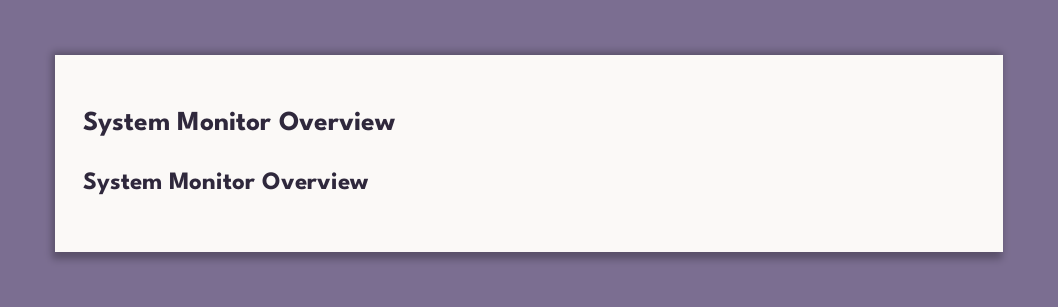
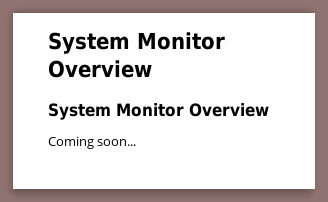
(369, 181) none -> [48,136,137,149] // Coming soon...

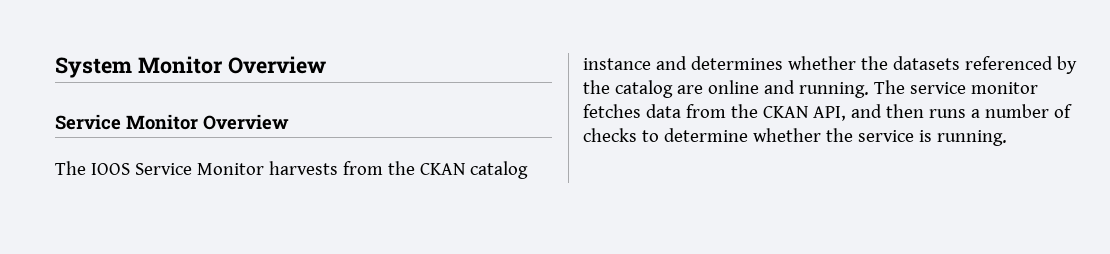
[48,32,225,54] [48,60,152,78] [48,103,269,120] [48,136,137,149] System Monitor Overview // System Monitor Overview // Coming soon... -> [55,56,326,78] [55,114,289,130] [55,161,528,179] [583,56,1077,74] [583,80,1038,98] [583,104,1072,121] [583,128,1007,146] System Monitor Overview // Service Monitor Overview // The IOOS Service Monitor harvests from the CKAN catalog instance and determines whether the datasets referenced by the catalog are online and running. The service monitor fetches data from the CKAN API, and then runs a number of checks to determine whether the service is running.

